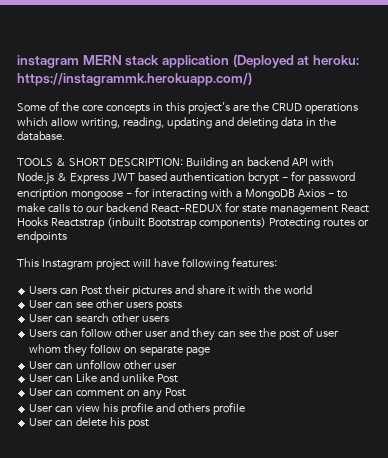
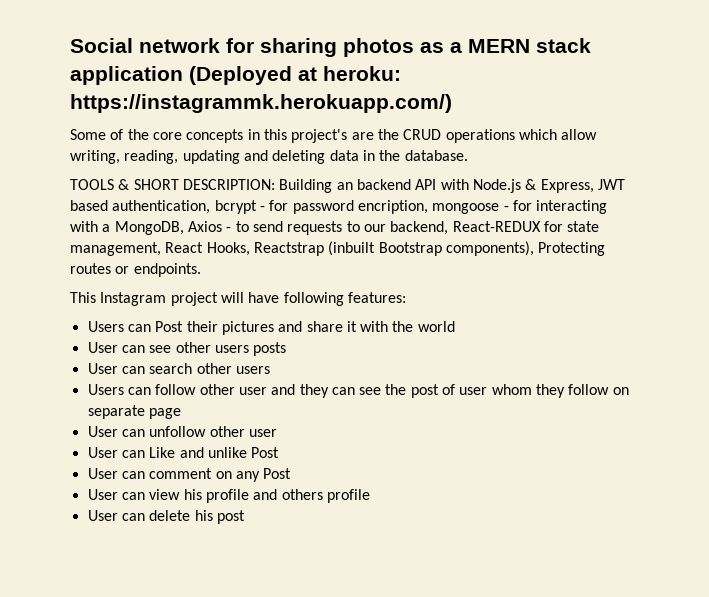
[17,55,79,68] instagram -> [70,38,462,57] Social network for sharing photos as a
[69,173,109,184] Express -> [540,179,594,193] Express,
[169,172,245,182] authentication -> [112,200,211,214] authentication,
[17,189,68,200] encription -> [357,200,428,214] encription,
[244,189,295,200] MongoDB -> [114,221,184,235] MongoDB,
[17,203,70,213] make calls -> [252,221,343,235] send requests
[105,203,148,213] backend -> [390,221,449,235] backend,
[269,204,369,215] [17,217,48,227] management React Hooks -> [70,242,250,256] management, React Hooks,
[198,217,266,229] components) -> [445,241,534,256] components),
[17,231,67,243] endpoints -> [133,263,201,277] endpoints.

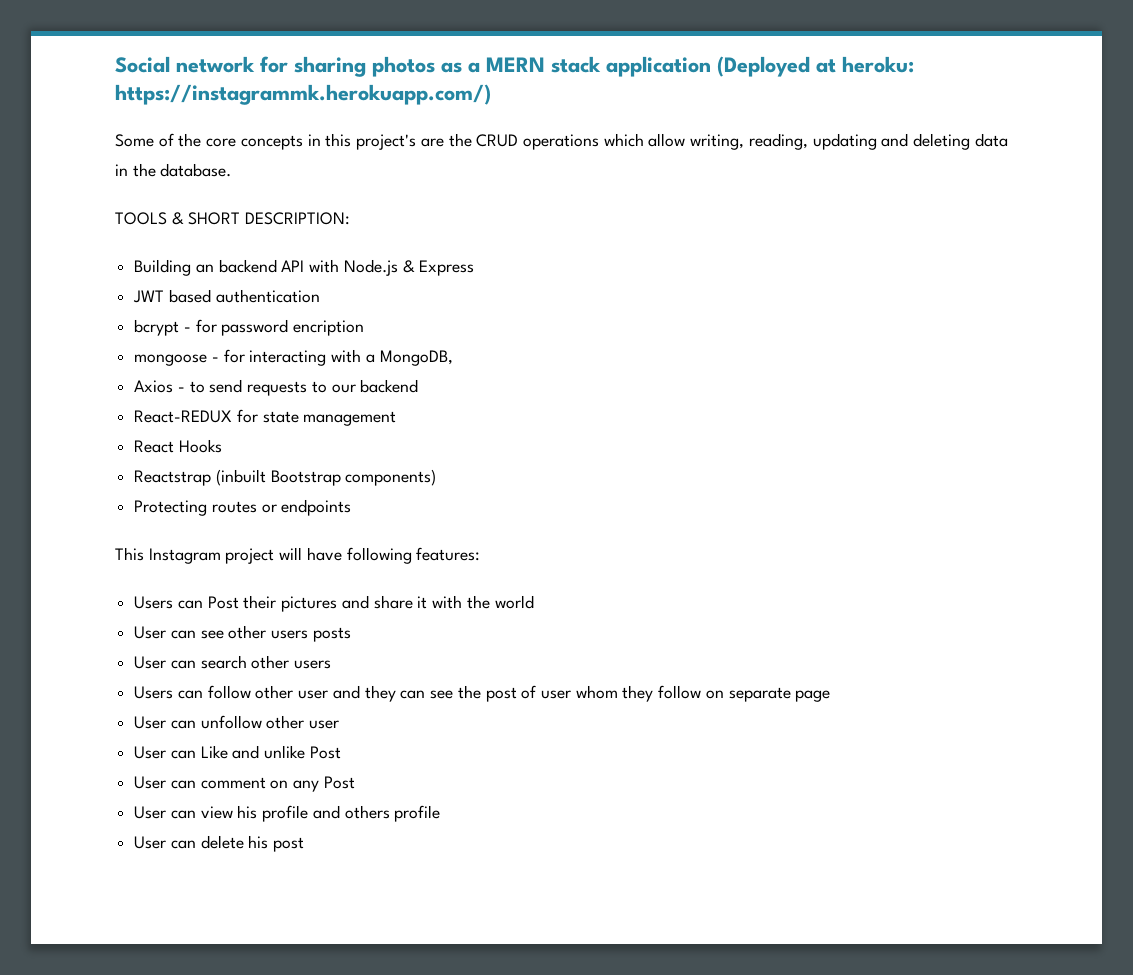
(275, 184) none -> (351, 218) //
[540,179,594,193] Express, -> [419,260,475,276] Express //
[112,200,211,214] authentication, -> [215,289,320,303] authentication //
[357,200,428,214] encription, -> [293,320,365,336] encription //
(184, 228) none -> (453, 358) //
[390,221,449,235] backend, -> [360,379,419,393] backend //
[70,242,250,256] management, React Hooks, -> [303,411,397,426] [134,439,222,453] management // React Hooks //
[445,241,534,256] components), -> [345,469,437,486] components) //
[133,263,201,277] endpoints. -> [281,499,352,516] endpoints

